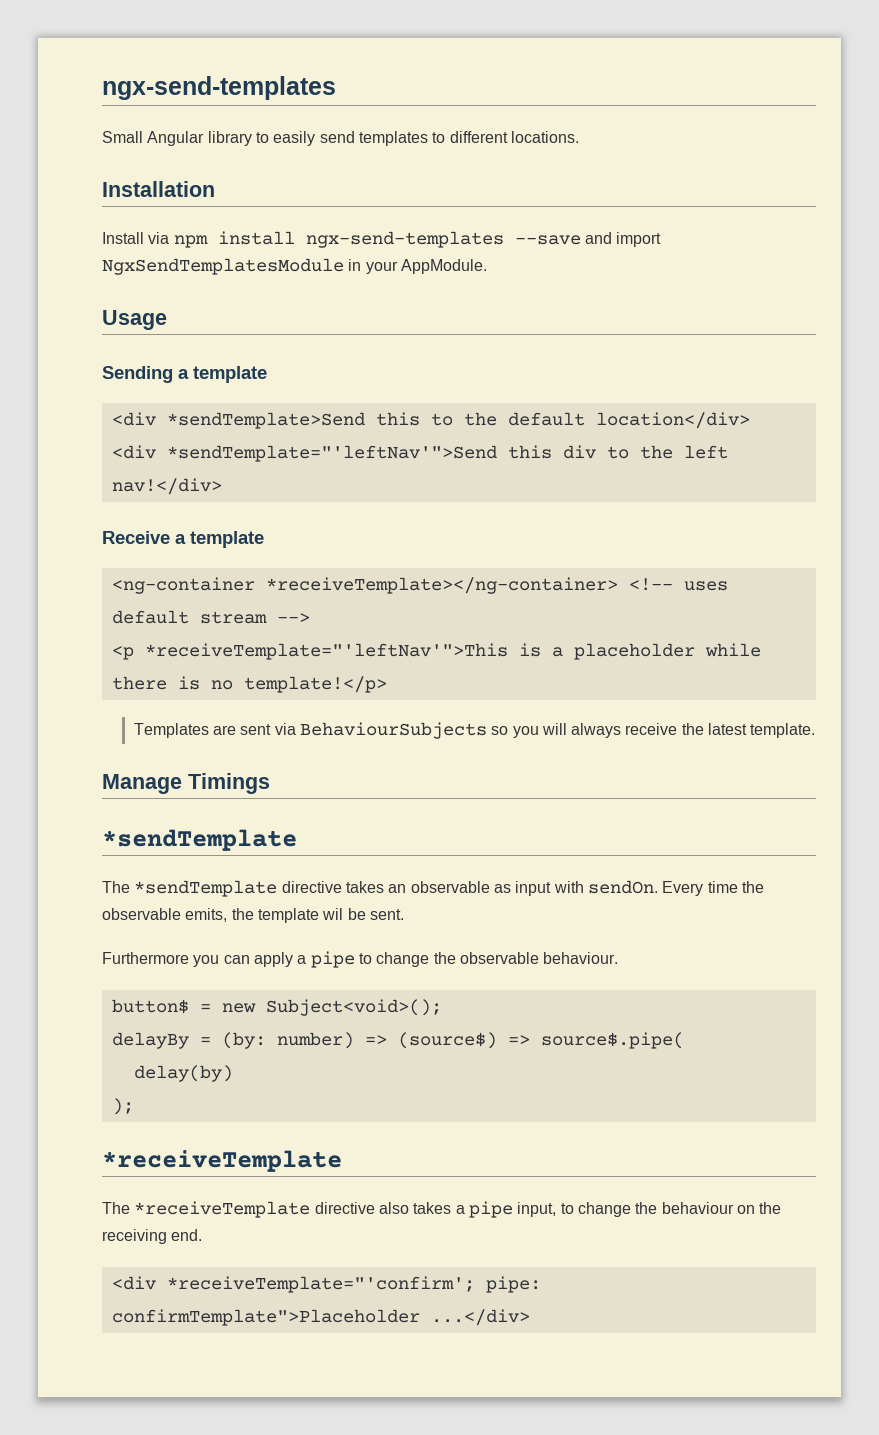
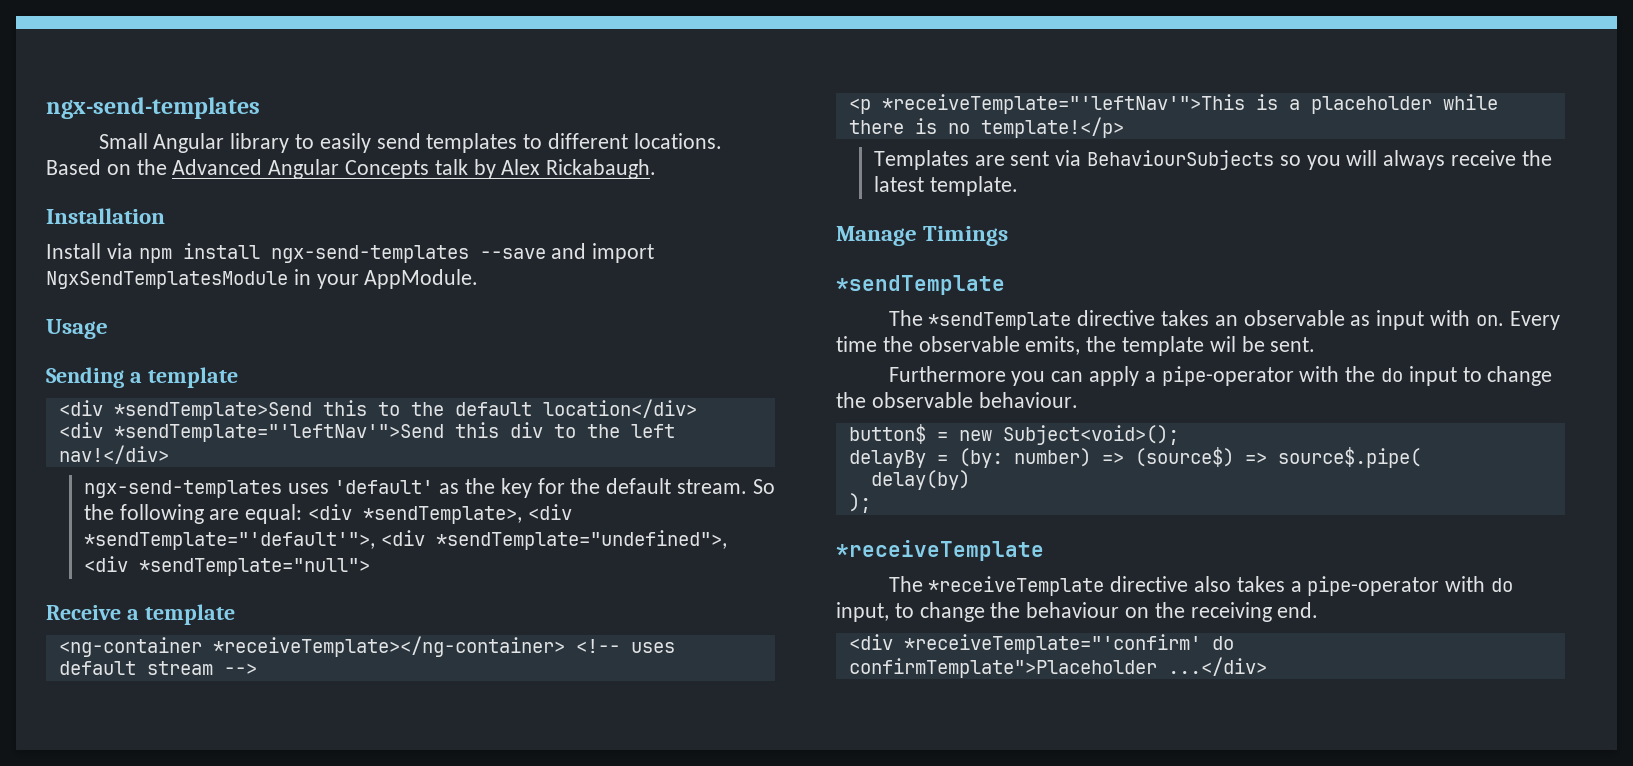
(579, 137) none -> [46,159,657,179] Based on the Advanced Angular Concepts talk by Alex Rickabaugh.
(222, 486) none -> [83,478,775,498] [83,504,572,524] [83,530,727,550] [83,556,370,576] // ngx-send-templates uses 'default' as the key for the default stream. So the following are equal: <div *sendTemplate>, <div *sendTemplate="'default'">, <div *sendTemplate="undefined">, <div *sendTemplate="null">
[587,880,658,894] sendOn. -> [1475,315,1504,326] on.
[310,951,355,968] pipe -> [1161,366,1457,386] pipe-operator with the do input
[468,1201,513,1218] pipe -> [1307,576,1514,596] pipe-operator with do
[166,1276,541,1293] *receiveTemplate="'confirm'; pipe: -> [903,634,1234,654] *receiveTemplate="'confirm' do

